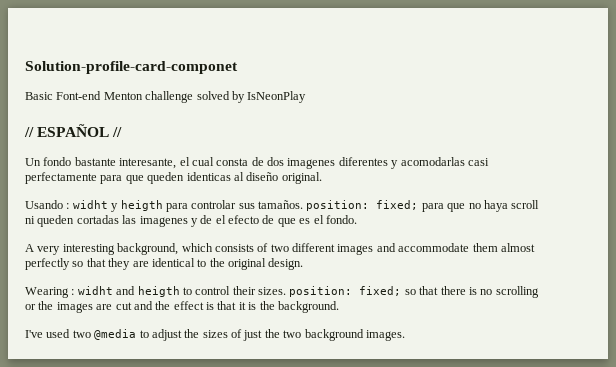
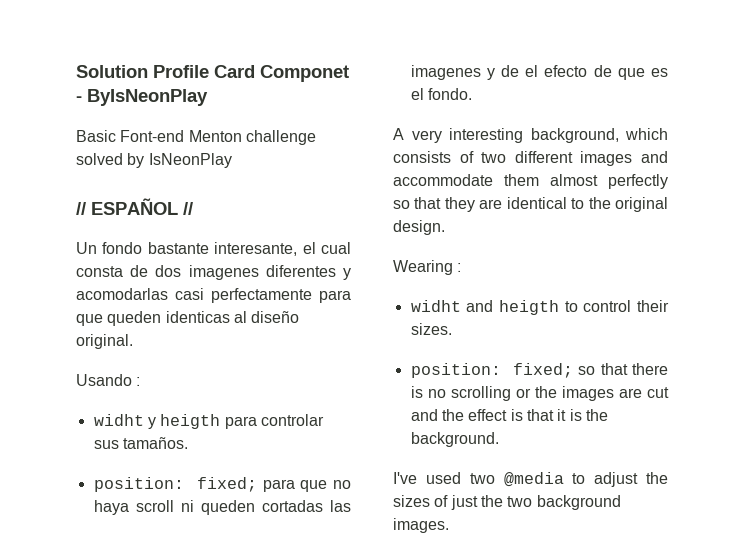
[25,61,238,74] Solution-profile-card-componet -> [76,65,349,82] [76,89,208,106] Solution Profile Card Componet - ByIsNeonPlay
(70, 206) none -> (141, 381) //
(303, 204) none -> (188, 443) //
(75, 292) none -> (462, 267) //
(286, 291) none -> (452, 329) //

